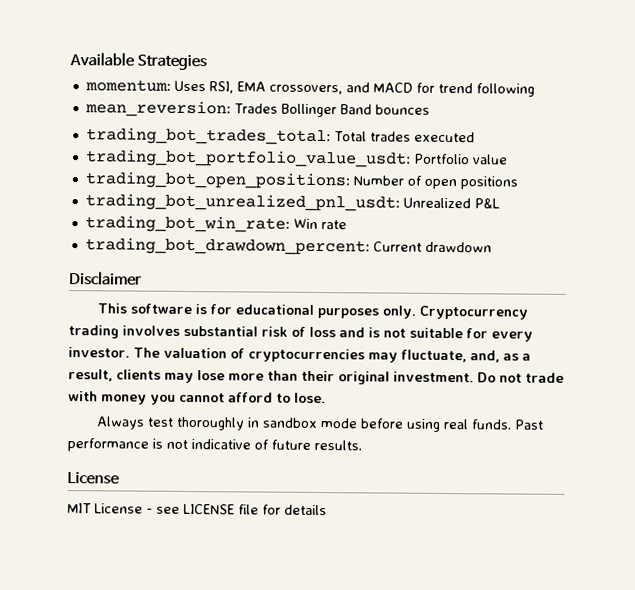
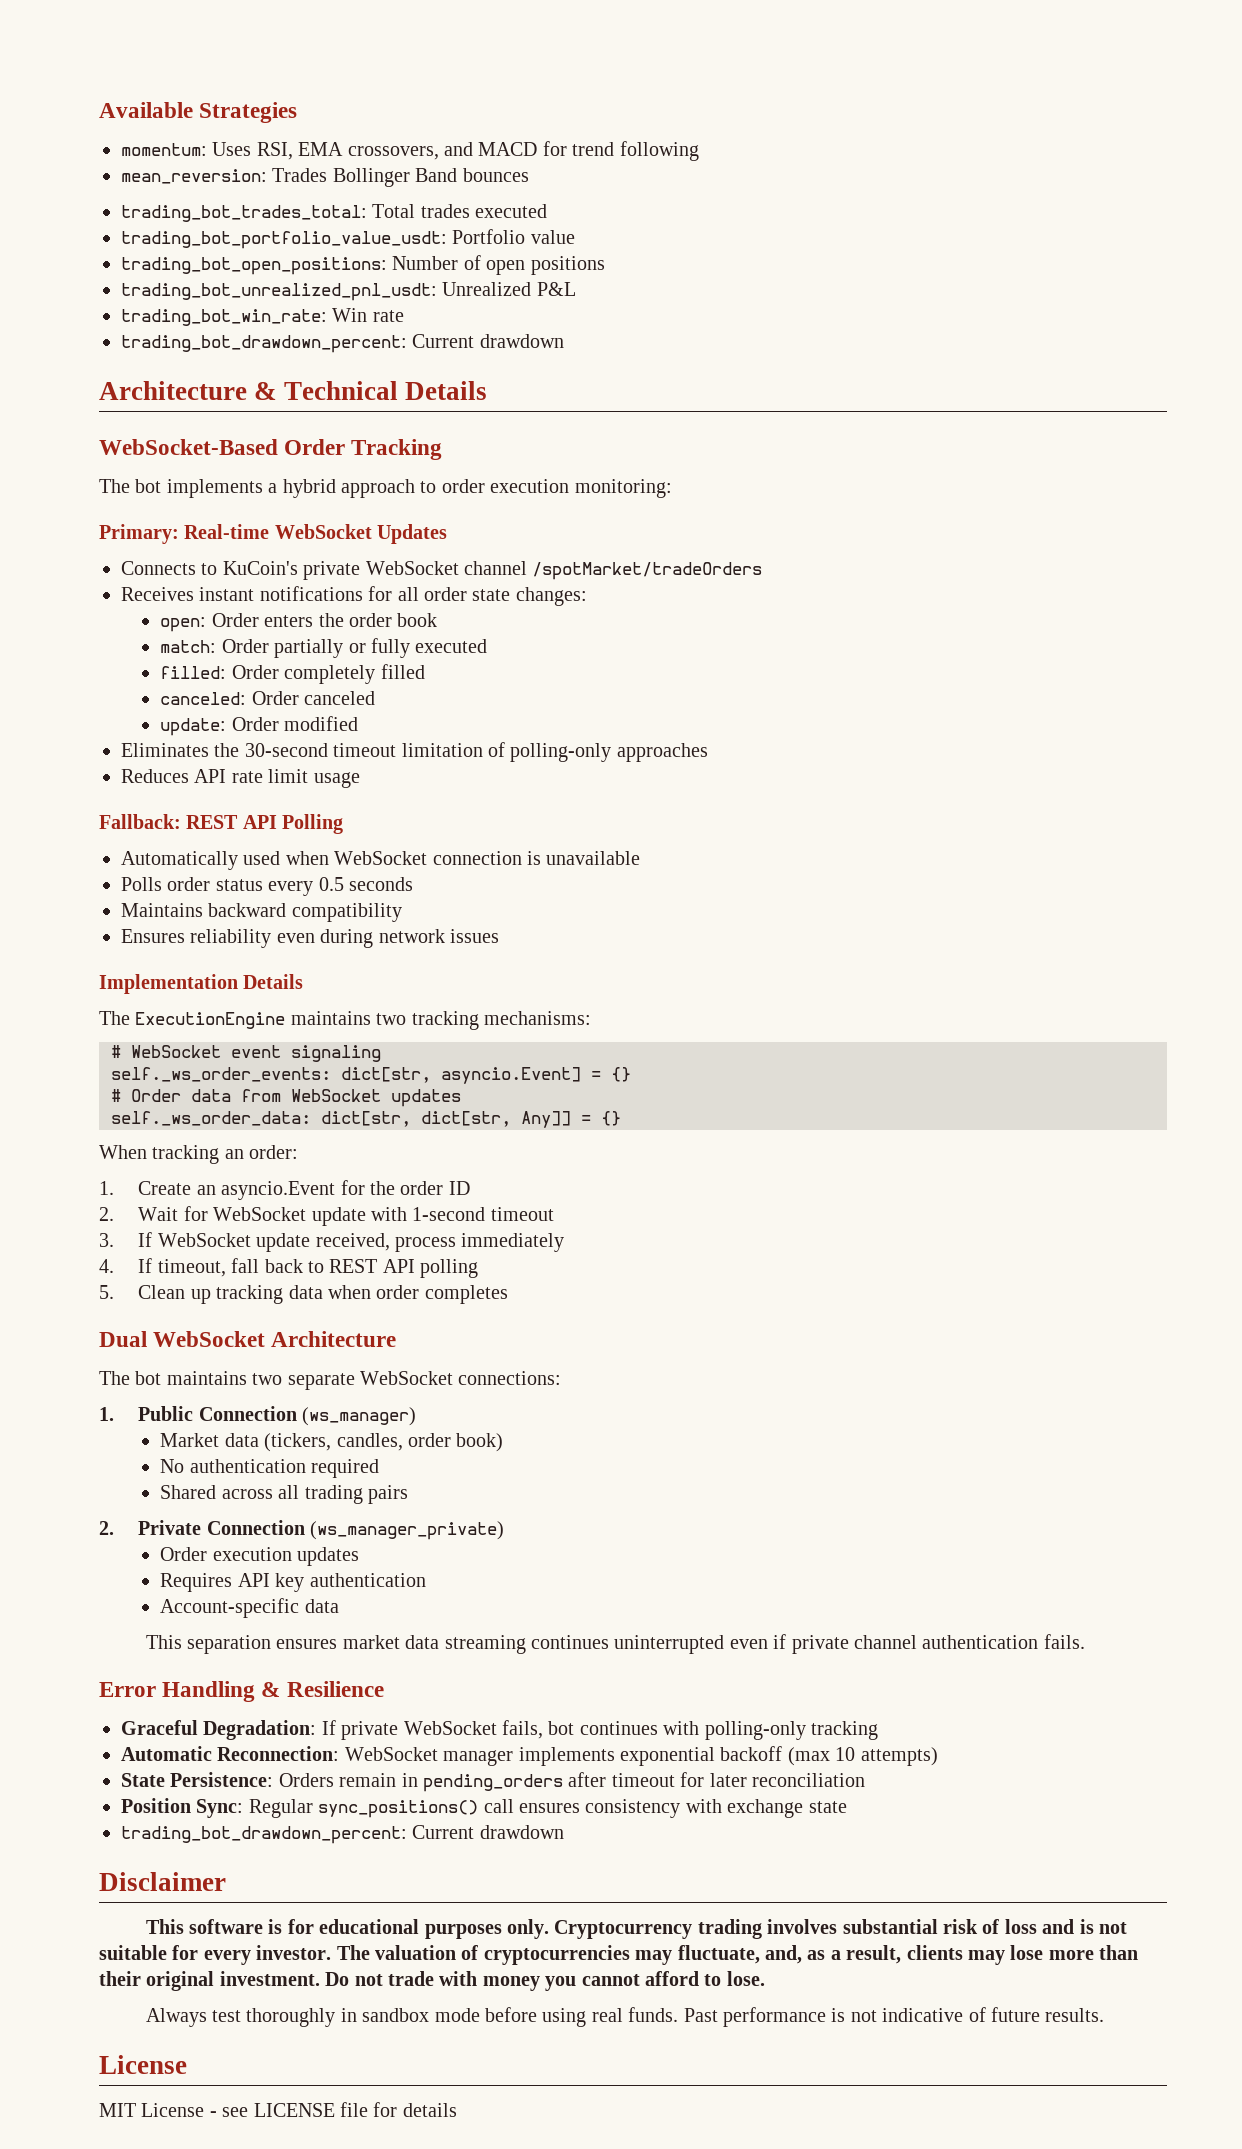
(492, 247) none -> [99,381,487,400] [99,439,443,460] [99,479,672,498] [99,524,448,544] [121,561,763,580] [121,586,587,606] [160,613,438,632] [160,638,488,658] [160,664,425,684] [160,691,376,705] [160,716,359,736] [121,742,708,762] [121,769,360,788] [99,814,344,834] [121,851,641,870] [121,877,413,896] [121,903,402,922] [121,929,499,948] [99,974,304,994] [99,1011,591,1030] [111,1045,381,1062] [111,1067,631,1084] [111,1089,461,1107] [111,1111,621,1128] [99,1145,299,1164] [99,1180,470,1200] [99,1206,554,1226] [99,1232,565,1252] [99,1258,479,1278] [99,1285,508,1304] [99,1331,397,1347] [99,1371,562,1390] [99,1406,417,1426] [160,1433,504,1452] [160,1459,380,1478] [160,1485,409,1504] [99,1520,505,1540] [160,1547,360,1566] [160,1573,426,1592] [160,1598,339,1618] [145,1634,1085,1654] [99,1681,384,1702] [121,1720,878,1740] [121,1746,938,1766] [121,1772,865,1792] [121,1798,847,1818] [121,1825,564,1844] // Architecture & Technical Details // WebSocket-Based Order Tracking // The bot implements a hybrid approach to order execution monitoring: // Primary: Real-time WebSocket Updates // Connects to KuCoin's private WebSocket channel /spotMarket/tradeOrders // Receives instant notifications for all order state changes: // open: Order enters the order book // match: Order partially or fully executed // filled: Order completely filled // canceled: Order canceled // update: Order modified // Eliminates the 30-second timeout limitation of polling-only approaches // Reduces API rate limit usage // Fallback: REST API Polling // Automatically used when WebSocket connection is unavailable // Polls order status every 0.5 seconds // Maintains backward compatibility // Ensures reliability even during network issues // Implementation Details // The ExecutionEngine maintains two tracking mechanisms: // # WebSocket event signaling // self._ws_order_events: dict[str, asyncio.Event] = {} // # Order data from WebSocket updates // self._ws_order_data: dict[str, dict[str, Any]] = {} // When tracking an order: // 1. Create an asyncio.Event for the order ID // 2. Wait for WebSocket update with 1-second timeout // 3. If WebSocket update received, process immediately // 4. If timeout, fall back to REST API polling // 5. Clean up tracking data when order completes // Dual WebSocket Architecture // The bot maintains two separate WebSocket connections: // 1. Public Connection (ws_manager) // Market data (tickers, candles, order book) // No authentication required // Shared across all trading pairs // 2. Private Connection (ws_manager_private) // Order execution updates // Requires API key authentication // Account-specific data // This separation ensures market data streaming continues uninterrupted even if private channel authentication fails. // Error Handling & Resilience // Graceful Degradation: If private WebSocket fails, bot continues with polling-only tracking // Automatic Reconnection: WebSocket manager implements exponential backoff (max 10 attempts) // State Persistence: Orders remain in pending_orders after timeout for later reconciliation // Position Sync: Regular sync_positions() call ensures consistency with exchange state // trading_bot_drawdown_percent: Current drawdown

